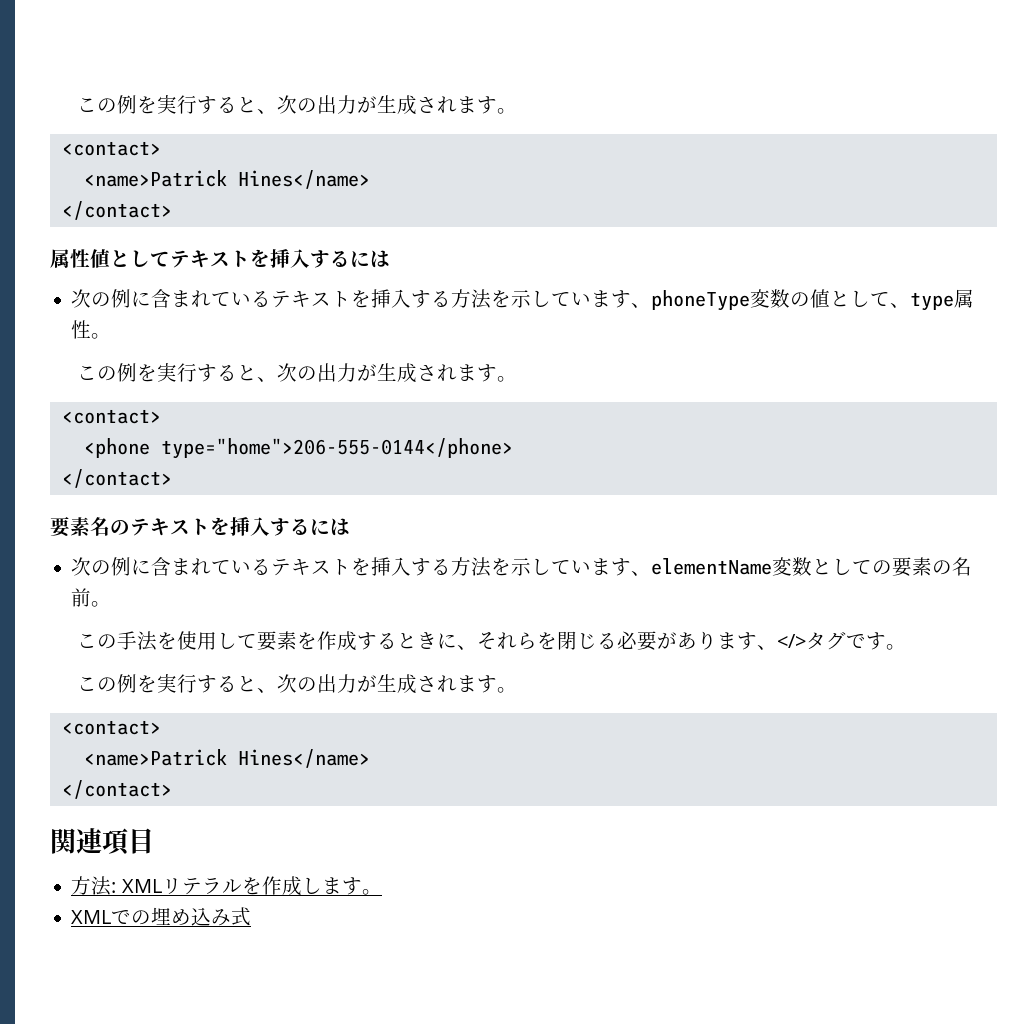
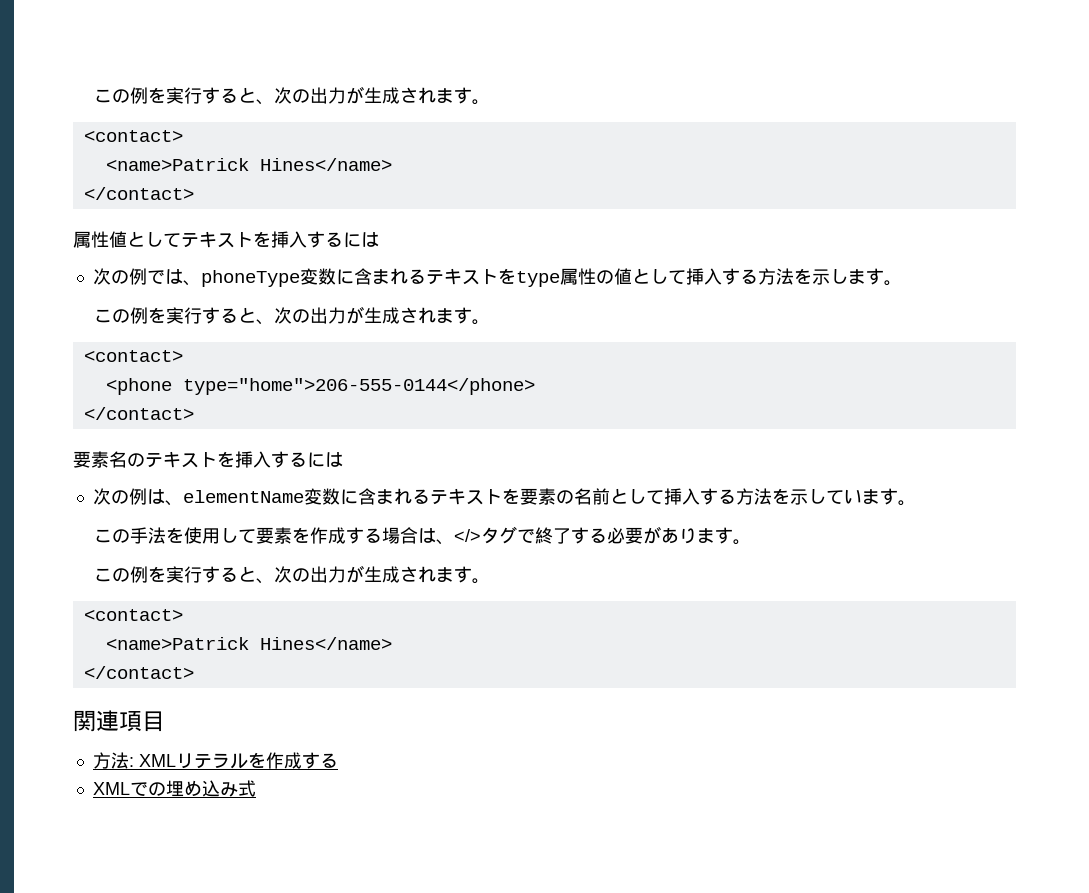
[131,289,975,311] [71,320,92,339] に含まれているテキストを挿入する方法を示しています、phoneType変数の値として、type属性 -> [146,268,884,287] では、phoneType変数に含まれるテキストをtype属性の値として挿入する方法を示します
[131,557,973,577] [71,588,92,607] に含まれているテキストを挿入する方法を示しています、elementName変数としての要素の名前 -> [146,488,898,506] は、elementName変数に含まれるテキストを要素の名前として挿入する方法を示しています
[397,631,598,650] ときに、それらを閉じ -> [381,526,589,545] 場合は、</>タグで終了す
[757,631,887,650] 、</>タグです -> (733, 535) none
[301,877,382,895] します。 -> [301,752,338,769] する

